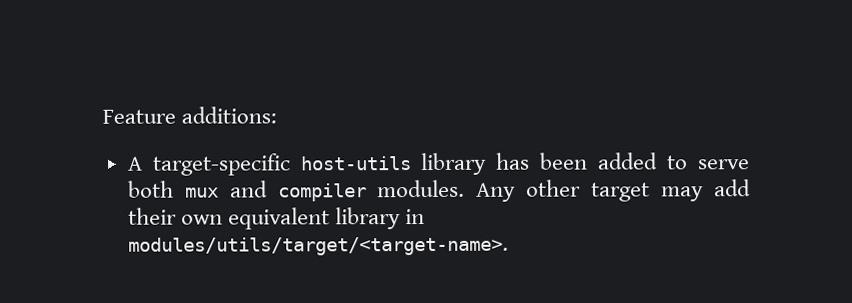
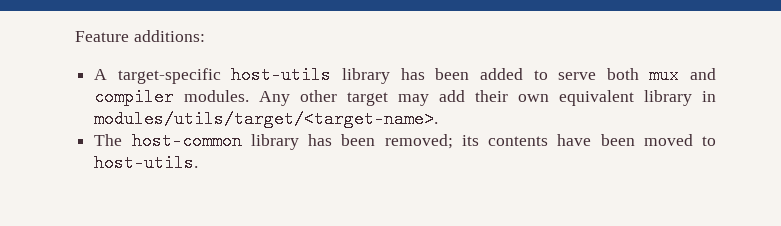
(509, 246) none -> [94,132,716,150] [94,154,199,172] // The host-common library has been removed; its contents have been moved to host-utils.

